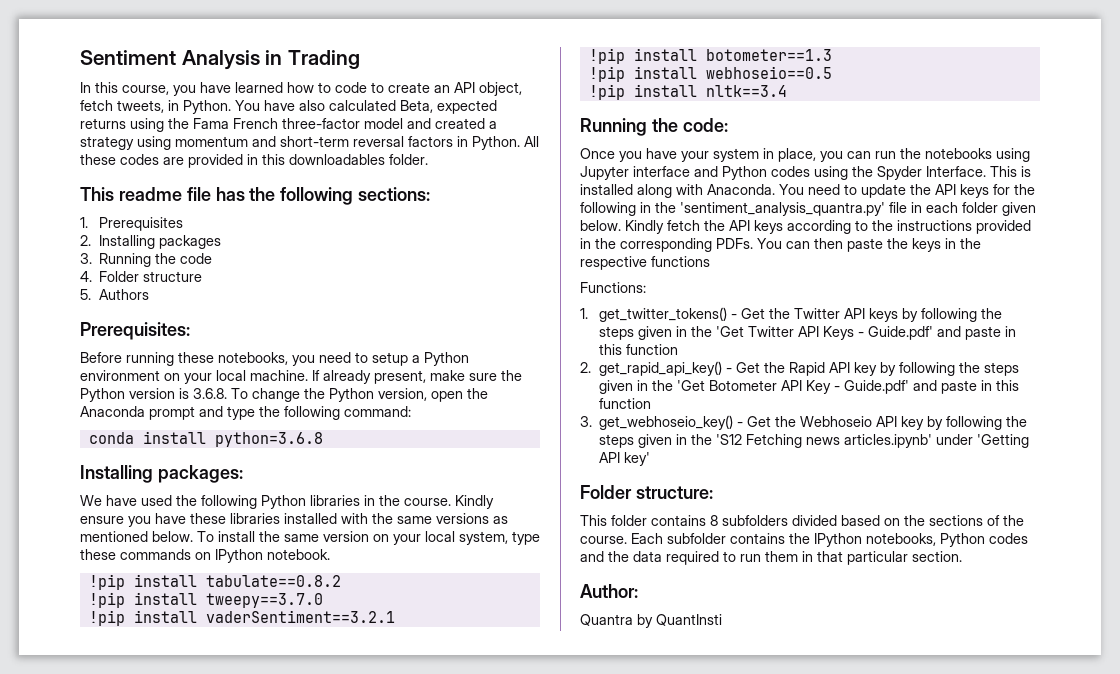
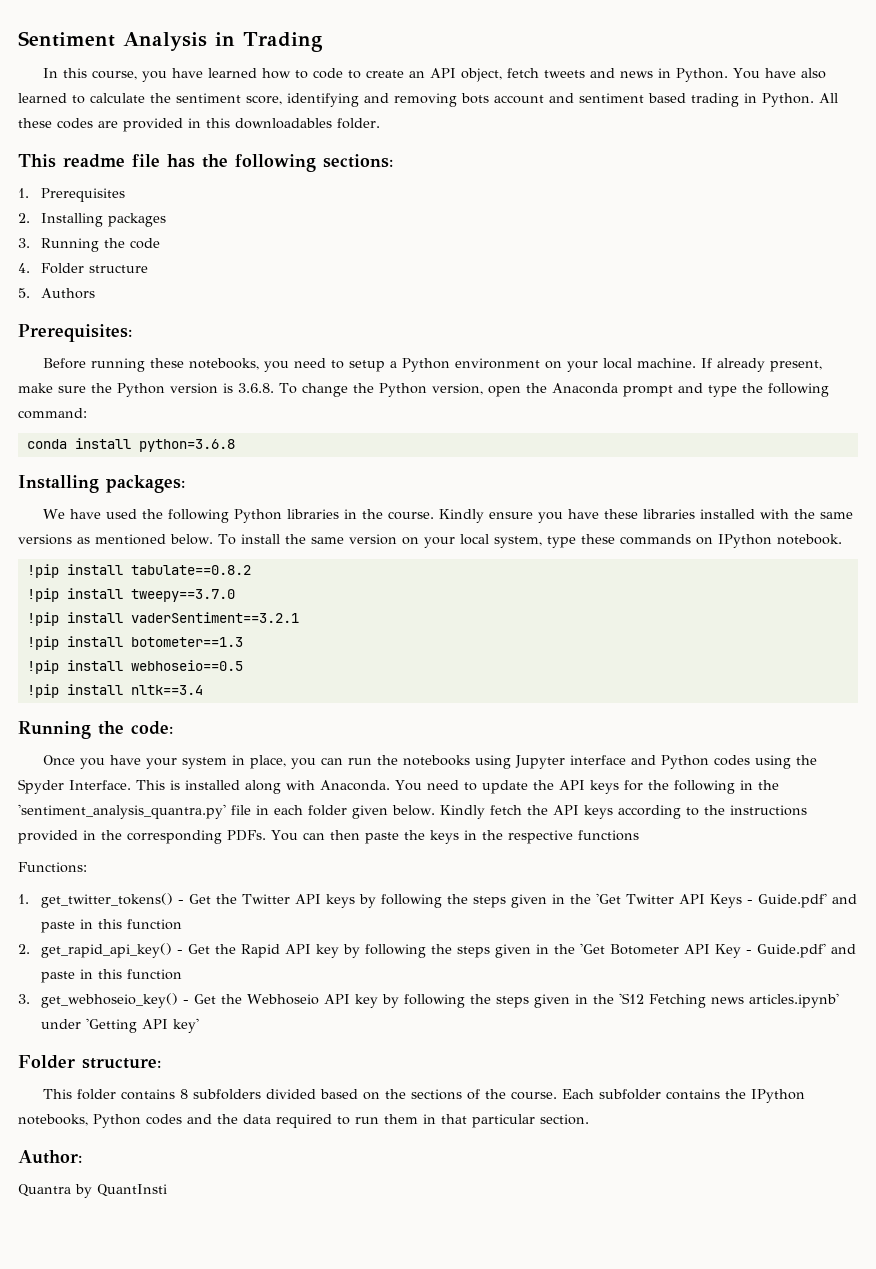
[117,100,164,113] tweets, -> [544,68,654,78] tweets and news
[329,100,497,114] [80,118,497,132] [80,136,453,150] calculated Beta, expected returns using the Fama French three-factor model and created a strategy using momentum and short-term reversal factors -> [18,93,739,107] learned to calculate the sentiment score, identifying and removing bots account and sentiment based trading

